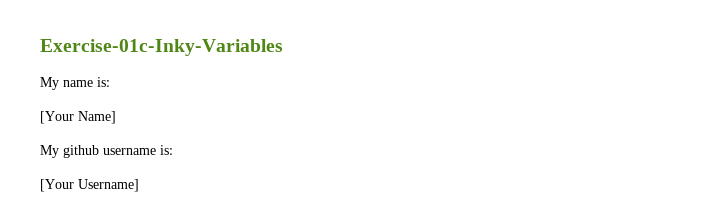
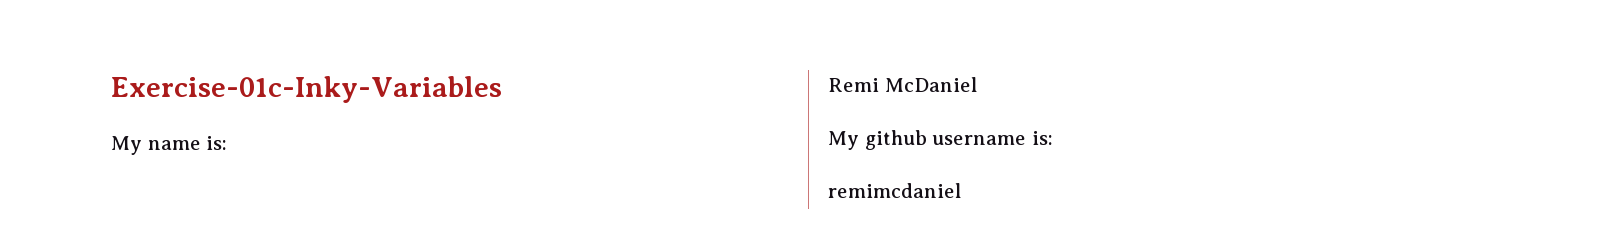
[40,111,116,124] [Your Name] -> [828,77,977,92] Remi McDaniel
[40,179,139,192] [Your Username] -> [828,183,961,198] remimcdaniel

